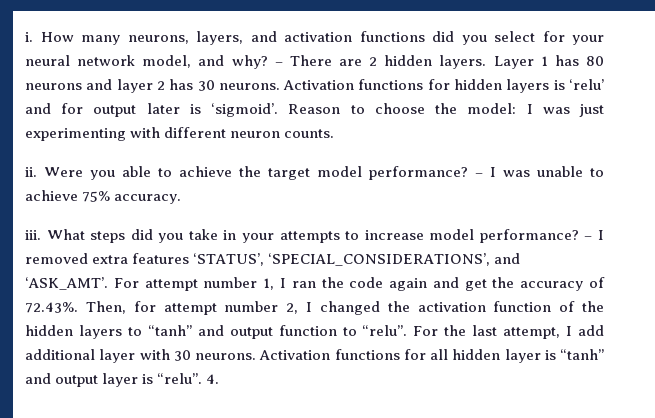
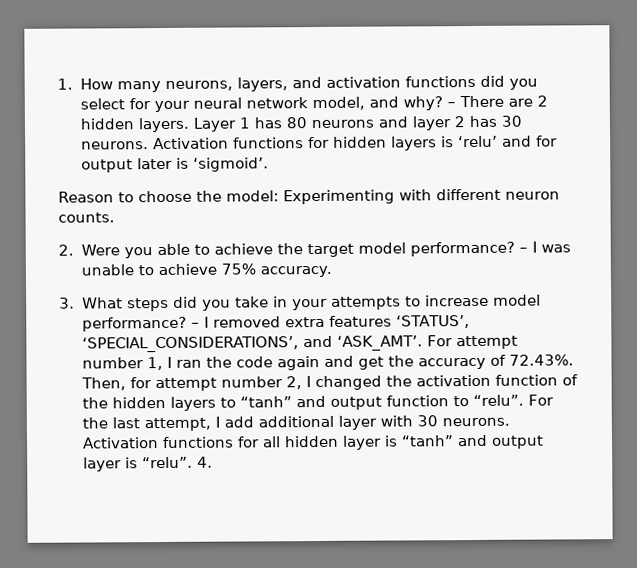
[25,32,33,42] i. -> [57,78,73,90] 1.
(279, 110) none -> (269, 164) //
[526,104,605,117] [25,128,126,141] I was just experimenting -> [283,189,395,205] Experimenting
[25,167,37,177] ii. -> [58,244,74,256] 2.
[25,230,41,240] iii. -> [59,297,75,309] 3.

